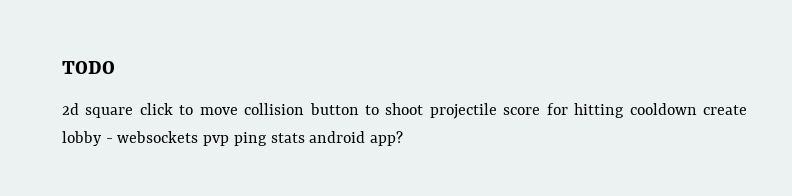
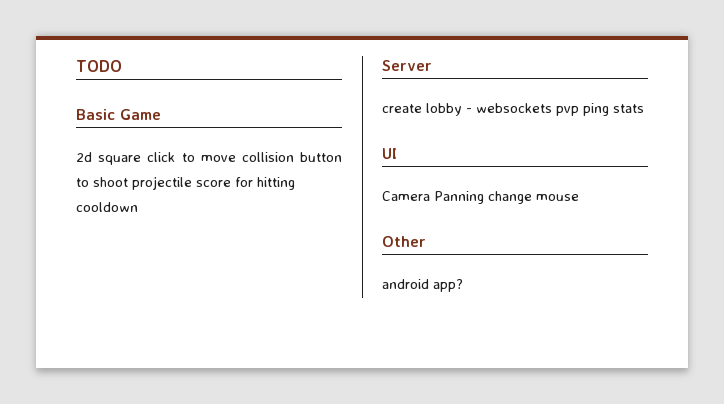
(115, 67) none -> [76,109,161,120] // Basic Game
(697, 109) none -> [382,60,432,71] // Server //
(305, 138) none -> [382,148,397,159] [382,191,579,204] [382,236,426,247] // UI // Camera Panning change mouse // Other //

